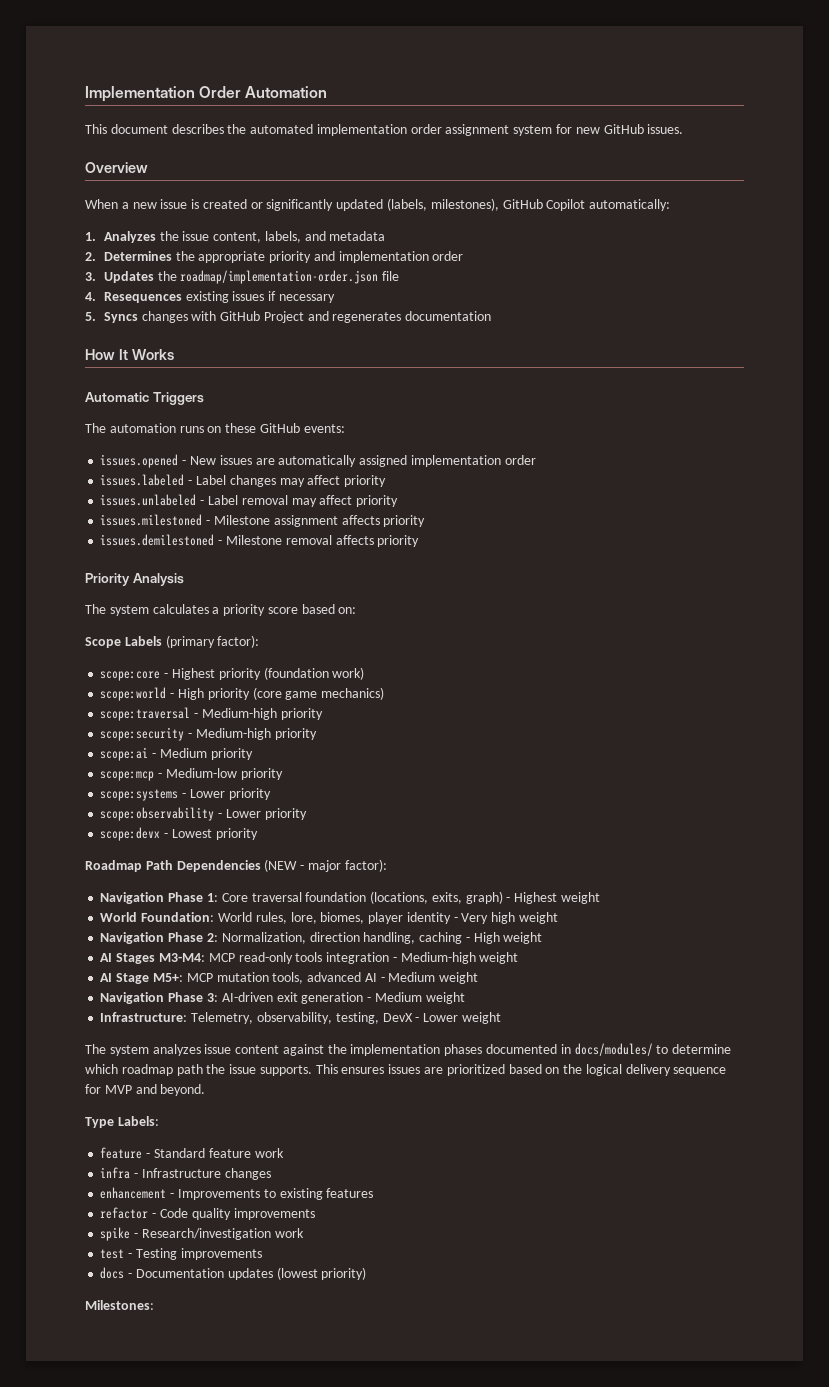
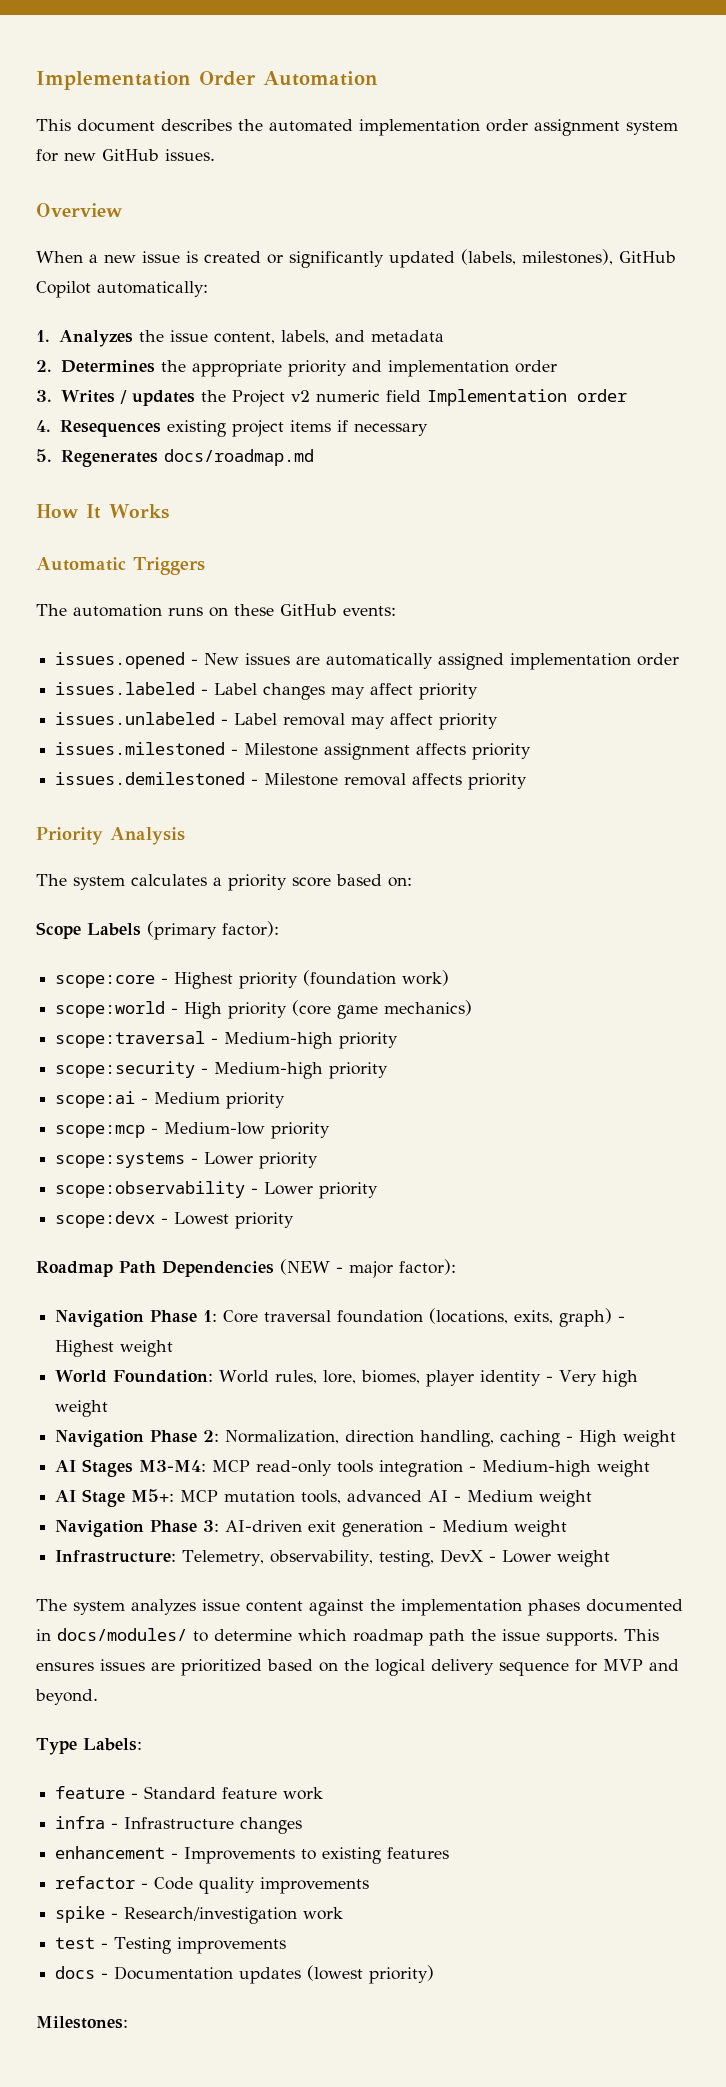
[103,270,400,284] Updates the roadmap/implementation-order.json file -> [60,389,627,407] Writes / updates the Project v2 numeric field Implementation order
[232,291,265,301] issues -> [231,420,331,437] project items
[103,311,492,323] Syncs changes with GitHub Project and regenerates documentation -> [60,449,314,467] Regenerates docs/roadmap.md

